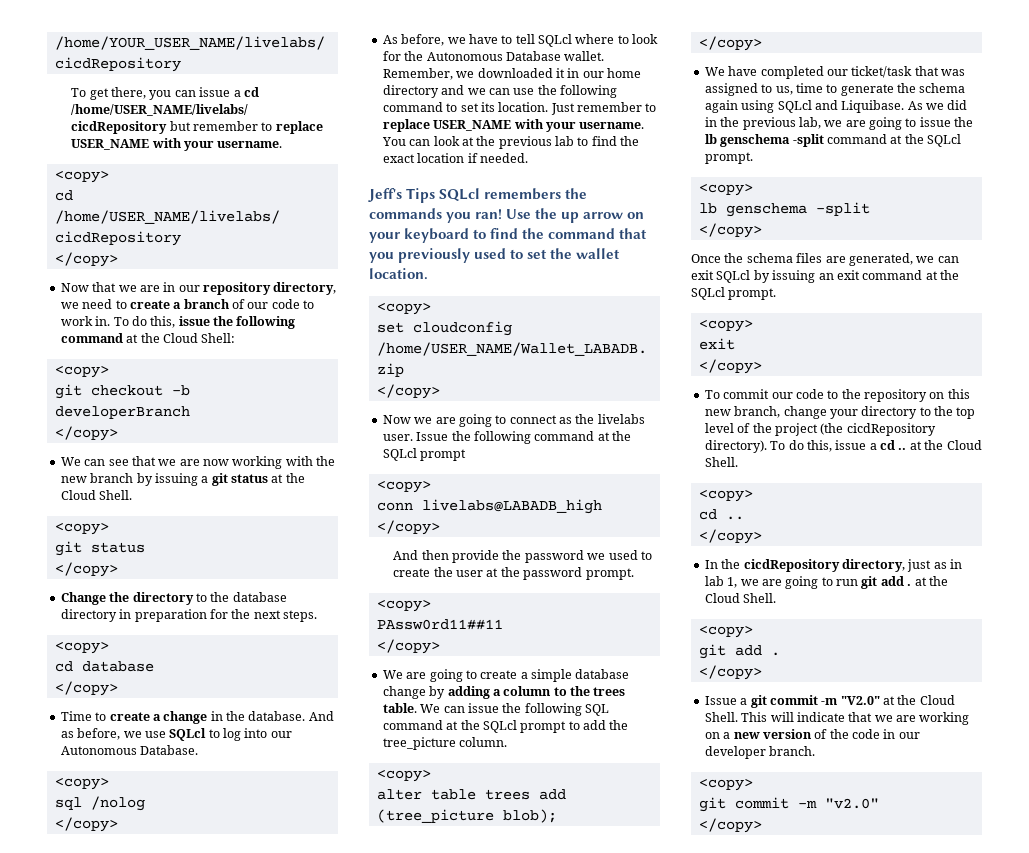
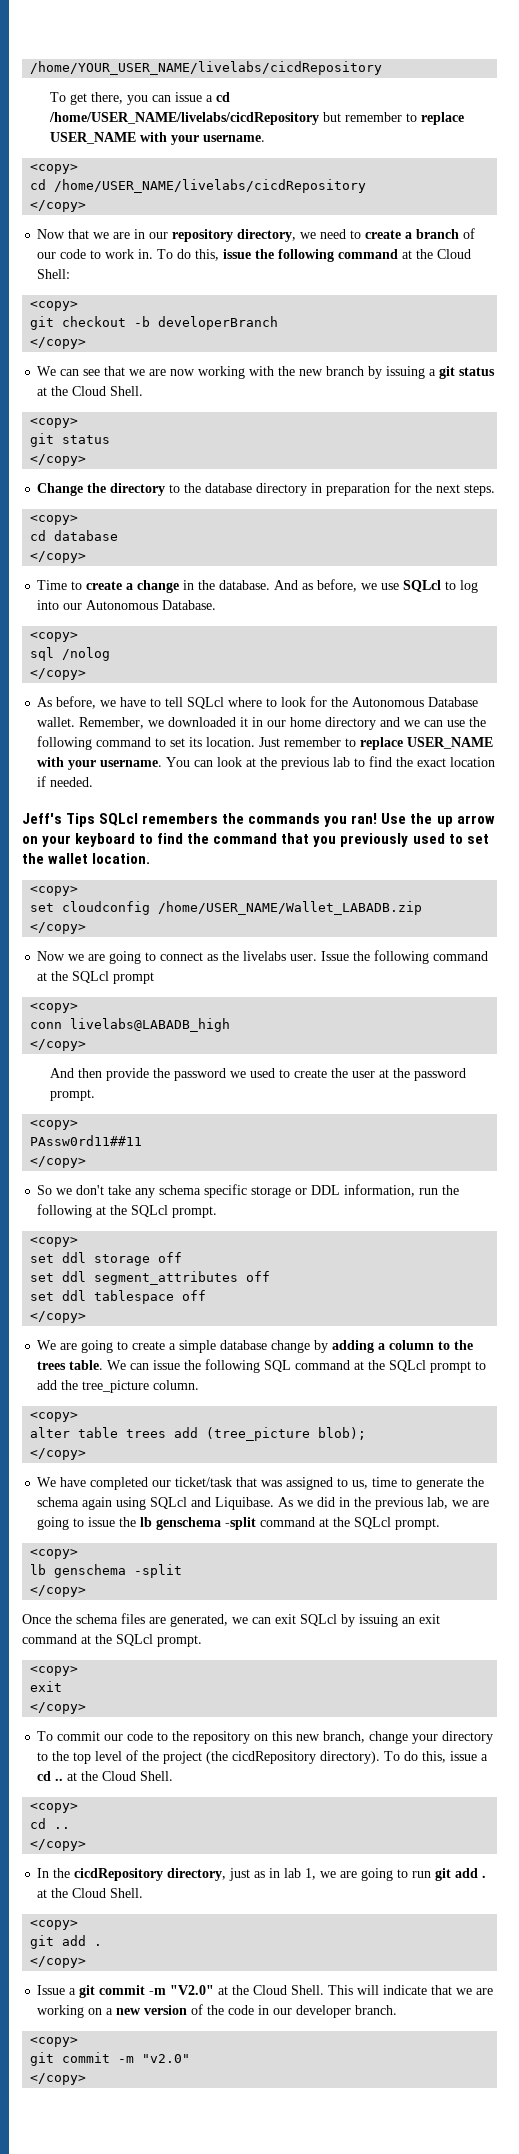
(440, 646) none -> [37,1184,460,1198] [37,1204,218,1218] [30,1237,79,1247] [30,1252,183,1266] [30,1271,271,1285] [30,1290,207,1304] [30,1311,87,1323] // So we don't take any schema specific storage or DDL information, run the following at the SQLcl prompt. // <copy> // set ddl storage off // set ddl segment_attributes off // set ddl tablespace off // </copy>

